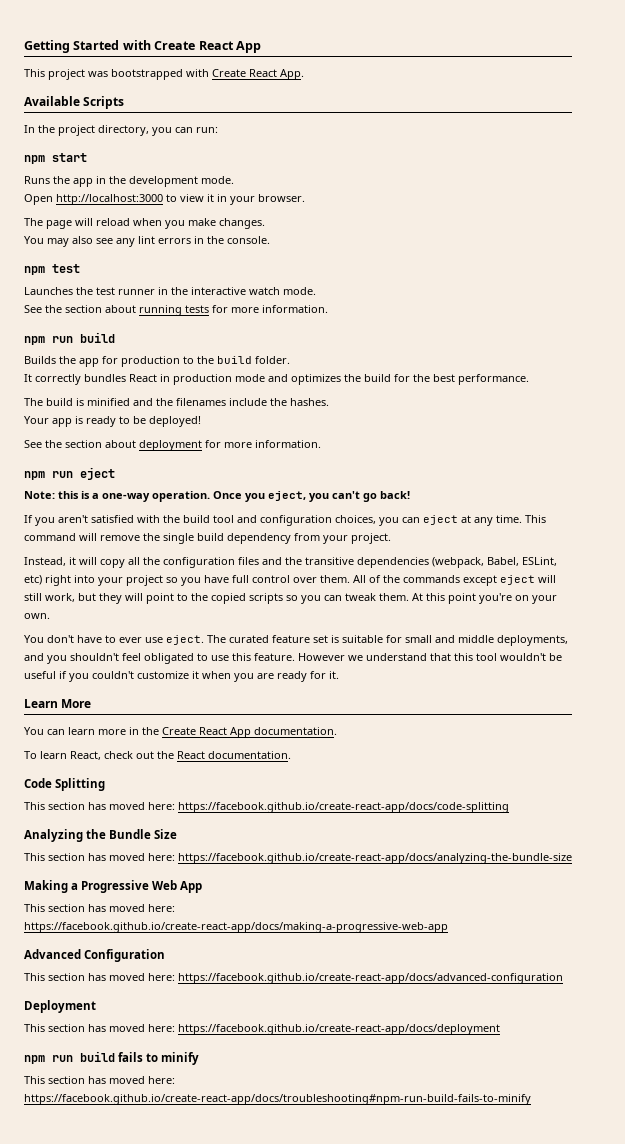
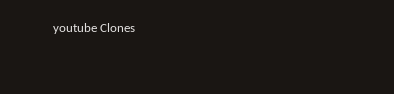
[24,40,261,53] [24,69,304,80] [24,96,125,109] [24,125,218,136] [24,153,87,164] [24,176,234,187] [24,194,305,205] [24,218,265,229] [24,236,270,247] [24,264,80,275] [24,287,316,295] [24,305,328,316] [24,332,115,345] [24,356,290,367] [24,374,529,385] [24,398,329,406] [24,416,201,427] [24,440,321,451] [24,467,115,480] [24,491,410,502] [24,515,546,526] [24,533,391,544] [24,557,557,568] [24,575,556,586] [24,593,557,604] [24,613,50,619] [24,635,568,646] [24,653,562,664] [24,671,339,682] [24,699,92,708] [24,727,337,738] [24,751,291,760] [24,778,106,791] [24,802,509,813] [24,829,178,842] [24,853,572,864] [24,880,203,893] [24,904,175,912] [24,922,448,933] [24,949,166,962] [24,973,563,984] [24,1000,96,1013] [24,1024,500,1035] [24,1051,200,1065] [24,1076,175,1084] [24,1094,531,1105] Getting Started with Create React App // This project was bootstrapped with Create React App. // Available Scripts // In the project directory, you can run: // npm start // Runs the app in the development mode. // Open http://localhost:3000 to view it in your browser. // The page will reload when you make changes. // You may also see any lint errors in the console. // npm test // Launches the test runner in the interactive watch mode. // See the section about running tests for more information. // npm run build // Builds the app for production to the build folder. // It correctly bundles React in production mode and optimizes the build for the best performance. // The build is minified and the filenames include the hashes. // Your app is ready to be deployed! // See the section about deployment for more information. // npm run eject // Note: this is a one-way operation. Once you eject, you can't go back! // If you aren't satisfied with the build tool and configuration choices, you can eject at any time. This command will remove the single build dependency from your project. // Instead, it will copy all the configuration files and the transitive dependencies (webpack, Babel, ESLint, etc) right into your project so you have full control over them. All of the commands except eject will still work, but they will point to the copied scripts so you can tweak them. At this point you're on your own. // You don't have to ever use eject. The curated feature set is suitable for small and middle deployments, and you shouldn't feel obligated to use this feature. However we understand that this tool wouldn't be useful if you couldn't customize it when you are ready for it. // Learn More // You can learn more in the Create React App documentation. // To learn React, check out the React documentation. // Code Splitting // This section has moved here: https://facebook.github.io/create-react-app/docs/code-splitting // Analyzing the Bundle Size // This section has moved here: https://facebook.github.io/create-react-app/docs/analyzing-the-bundle-size // Making a Progressive Web App // This section has moved here: https://facebook.github.io/create-react-app/docs/making-a-progressive-web-app // Advanced Configuration // This section has moved here: https://facebook.github.io/create-react-app/docs/advanced-configuration // Deployment // This section has moved here: https://facebook.github.io/create-react-app/docs/deployment // npm run build fails to minify // This section has moved here: https://facebook.github.io/create-react-app/docs/troubleshooting#npm-run-build-fails-to-minify -> [53,23,136,34] youtube Clones

